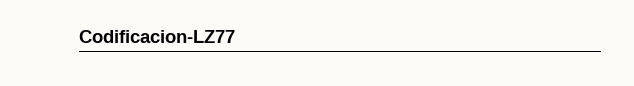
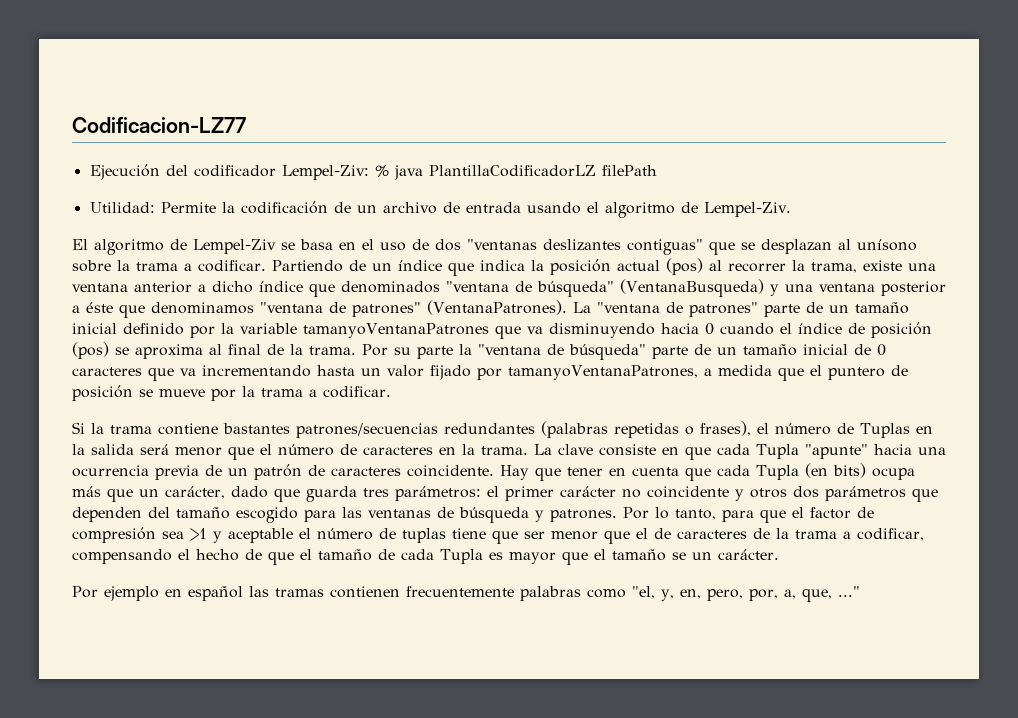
(235, 36) none -> [89,164,657,180] [89,201,791,218] [72,239,917,255] [72,258,936,276] [72,279,946,297] [72,300,909,318] [72,322,932,339] [72,342,886,360] [72,365,908,381] [72,385,391,401] [72,421,933,438] [72,444,946,460] [72,463,915,481] [72,486,938,502] [72,507,874,523] [72,527,924,544] [72,549,779,565] [72,586,860,602] // Ejecución del codificador Lempel-Ziv: % java PlantillaCodificadorLZ filePath // Utilidad: Permite la codificación de un archivo de entrada usando el algoritmo de Lempel-Ziv. // El algoritmo de Lempel-Ziv se basa en el uso de dos "ventanas deslizantes contiguas" que se desplazan al unísono sobre la trama a codificar. Partiendo de un índice que indica la posición actual (pos) al recorrer la trama, existe una ventana anterior a dicho índice que denominados "ventana de búsqueda" (VentanaBusqueda) y una ventana posterior a éste que denominamos "ventana de patrones" (VentanaPatrones). La "ventana de patrones" parte de un tamaño inicial definido por la variable tamanyoVentanaPatrones que va disminuyendo hacia 0 cuando el índice de posición (pos) se aproxima al final de la trama. Por su parte la "ventana de búsqueda" parte de un tamaño inicial de 0 caracteres que va incrementando hasta un valor fijado por tamanyoVentanaPatrones, a medida que el puntero de posición se mueve por la trama a codificar. // Si la trama contiene bastantes patrones/secuencias redundantes (palabras repetidas o frases), el número de Tuplas en la salida será menor que el número de caracteres en la trama. La clave consiste en que cada Tupla "apunte" hacia una ocurrencia previa de un patrón de caracteres coincidente. Hay que tener en cuenta que cada Tupla (en bits) ocupa más que un carácter, dado que guarda tres parámetros: el primer carácter no coincidente y otros dos parámetros que dependen del tamaño escogido para las ventanas de búsqueda y patrones. Por lo tanto, para que el factor de compresión sea >1 y aceptable el número de tuplas tiene que ser menor que el de caracteres de la trama a codificar, compensando el hecho de que el tamaño de cada Tupla es mayor que el tamaño se un carácter. // Por ejemplo en español las tramas contienen frecuentemente palabras como "el, y, en, pero, por, a, que, ..."

